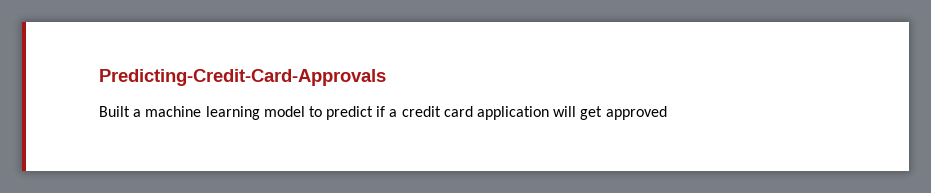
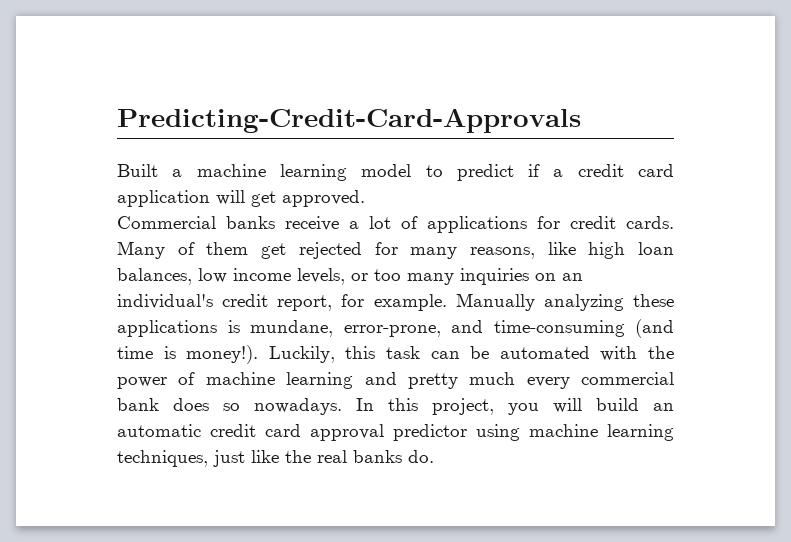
[605,106,667,120] approved -> [282,190,365,207] [117,216,674,233] [117,241,674,259] [117,268,583,285] [117,293,674,311] [117,319,674,338] [117,345,675,364] [117,372,674,389] [117,398,674,415] [117,424,674,441] [117,450,434,467] approved. // Commercial banks receive a lot of applications for credit cards. Many of them get rejected for many reasons, like high loan balances, low income levels, or too many inquiries on an individual's credit report, for example. Manually analyzing these applications is mundane, error-prone, and time-consuming (and time is money!). Luckily, this task can be automated with the power of machine learning and pretty much every commercial bank does so nowadays. In this project, you will build an automatic credit card approval predictor using machine learning techniques, just like the real banks do.

